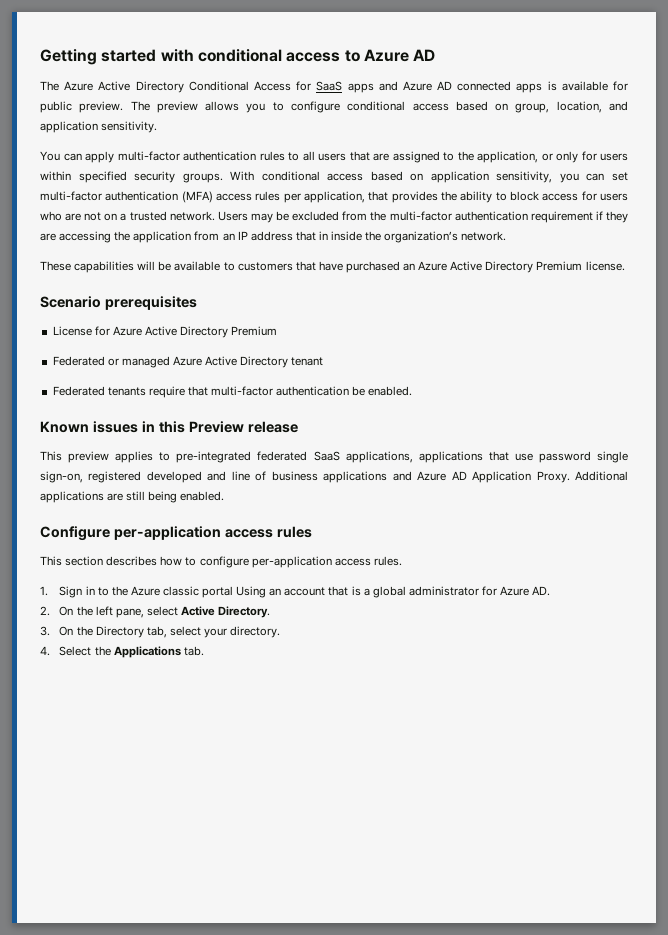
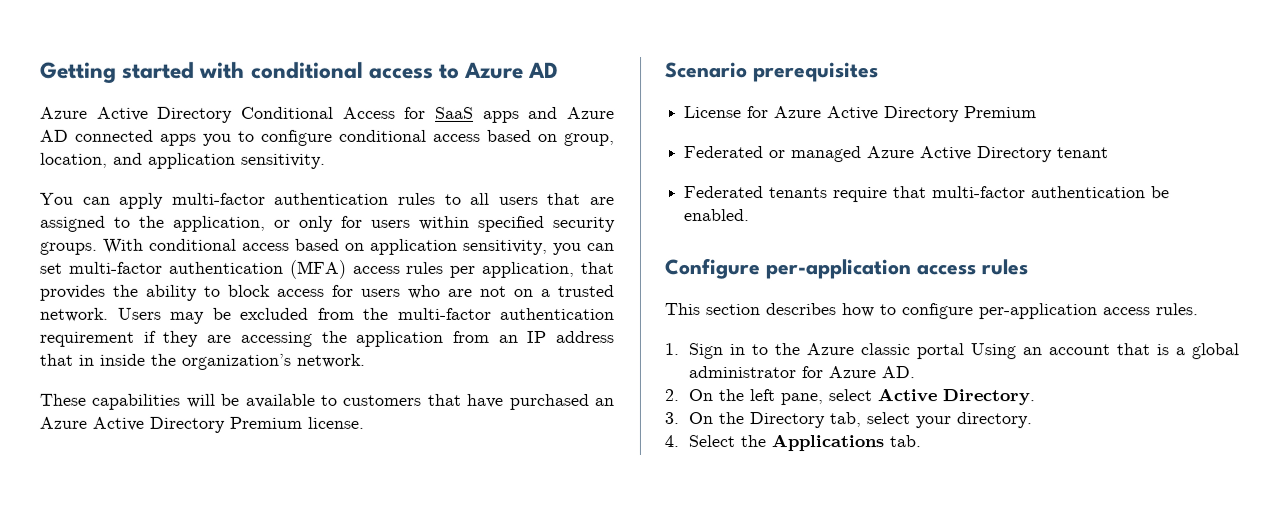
[40,81,59,91] The -> (560, 69) none
[547,81,628,91] [40,101,240,113] is available for public preview. The preview allows -> (197, 139) none
[40,421,298,433] [40,451,628,463] [40,471,628,483] [40,491,225,503] // Known issues in this Preview release // This preview applies to pre-integrated federated SaaS applications, applications that use password single sign-on, registered developed and line of business applications and Azure AD Application Proxy. Additional applications are still being enabled. -> (751, 215) none

